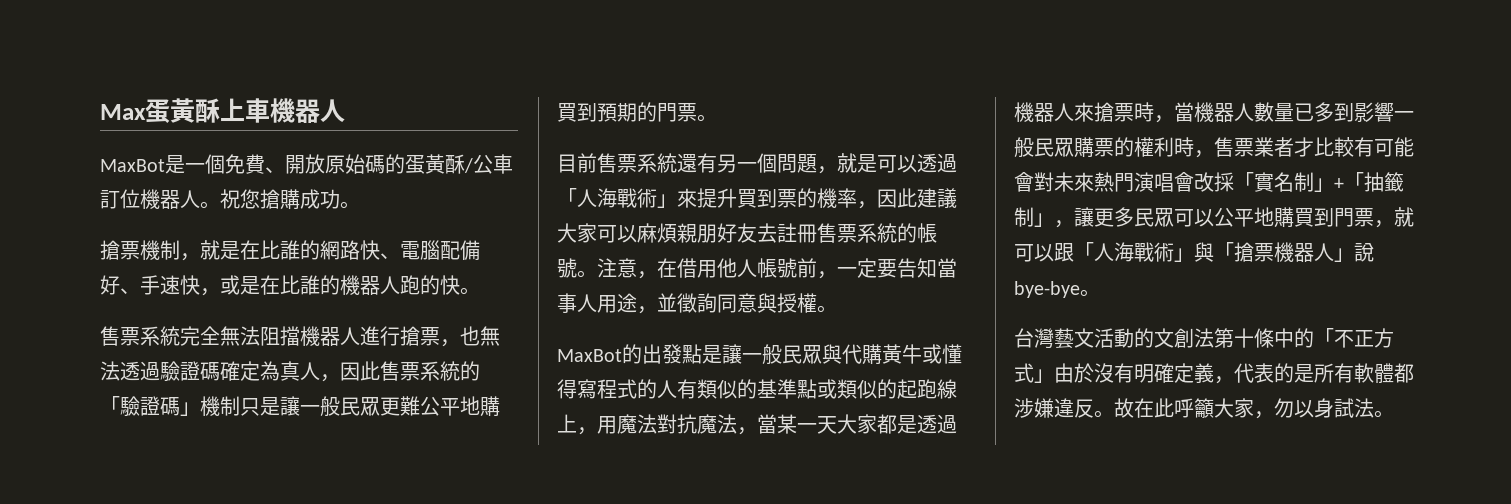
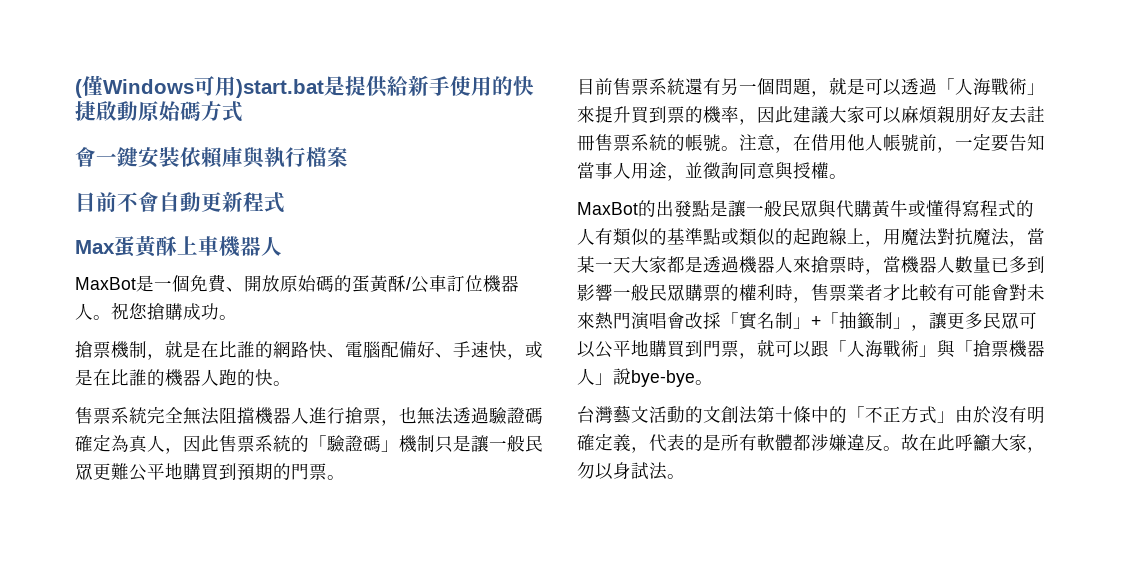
(100, 112) none -> [75,75,534,98] [75,101,243,122] [75,146,348,169] [75,191,285,213] (僅Windows可用)start.bat是提供給新手使用的快捷啟動原始碼方式 // 會一鍵安裝依賴庫與執行檔案 // 目前不會自動更新程式 //

